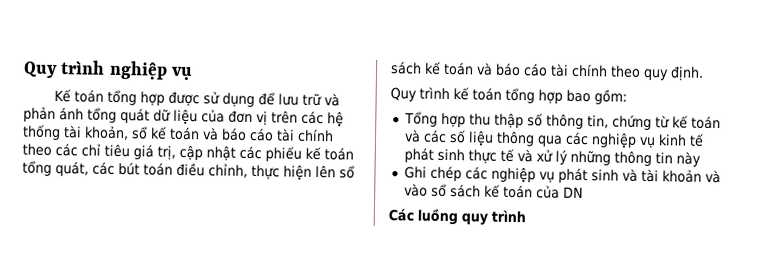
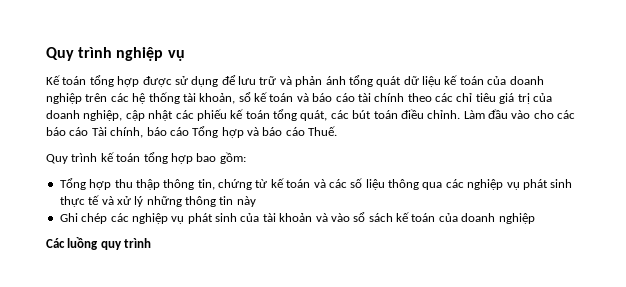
[201,109,268,126] của đơn vị -> [444,75,544,85] [46,93,82,104] kế toán của doanh nghiệp
[157,145,176,160] trị, -> [517,93,552,104] [46,110,123,121] trị của doanh nghiệp,
[208,163,355,180] [390,61,704,81] chỉnh, thực hiện lên sổ sách kế toán và báo cáo tài chính theo quy định. -> [427,109,576,119] [46,126,338,138] chỉnh. Làm đầu vào cho các báo cáo Tài chính, báo cáo Tổng hợp và báo cáo Thuế.
[526,113,543,127] số -> (160, 184) none
[657,133,704,147] kinh tế -> (520, 186) none
[621,168,638,182] và -> [240,213,260,222] của
[562,186,583,199] DN -> [461,213,535,224] doanh nghiệp

